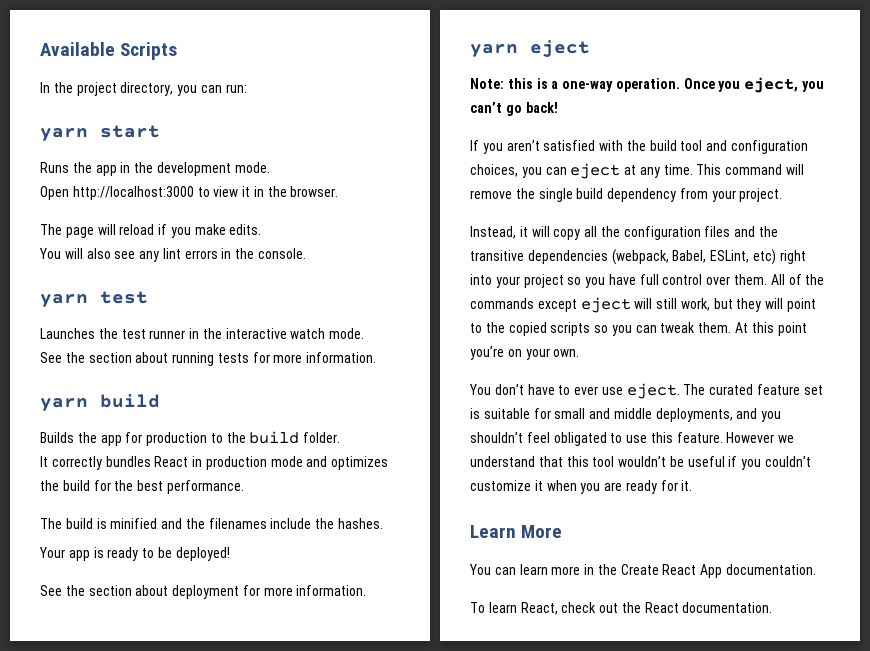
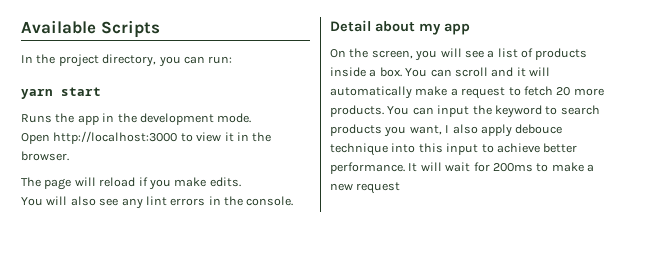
[40,291,148,307] [40,328,365,339] [40,352,377,366] [40,394,160,411] [40,431,341,446] [40,456,389,470] [40,480,244,494] [40,518,384,529] [39,547,230,561] [40,585,367,599] [470,40,590,57] [470,77,825,93] [470,102,558,116] [470,140,809,154] [470,163,805,179] [470,188,783,202] [470,226,779,240] [470,249,806,265] [470,274,825,288] [470,297,817,313] [470,322,807,336] [470,346,580,360] [469,383,823,399] [470,408,782,422] [470,432,795,446] [470,456,812,470] [470,480,693,494] [470,525,563,538] [469,564,817,578] [470,602,773,615] yarn test // Launches the test runner in the interactive watch mode. // See the section about running tests for more information. // yarn build // Builds the app for production to the build folder. // It correctly bundles React in production mode and optimizes the build for the best performance. // The build is minified and the filenames include the hashes. // Your app is ready to be deployed! // See the section about deployment for more information. // yarn eject // Note: this is a one-way operation. Once you eject, you can’t go back! // If you aren’t satisfied with the build tool and configuration choices, you can eject at any time. This command will remove the single build dependency from your project. // Instead, it will copy all the configuration files and the transitive dependencies (webpack, Babel, ESLint, etc) right into your project so you have full control over them. All of the commands except eject will still work, but they will point to the copied scripts so you can tweak them. At this point you’re on your own. // You don’t have to ever use eject. The curated feature set is suitable for small and middle deployments, and you shouldn’t feel obligated to use this feature. However we understand that this tool wouldn’t be useful if you couldn’t customize it when you are ready for it. // Learn More // You can learn more in the Create React App documentation. // To learn React, check out the React documentation. -> [330,20,470,35] [330,48,588,61] [330,67,550,77] [330,86,604,99] [330,105,600,118] [330,124,563,137] [330,143,578,156] [330,162,594,174] [330,182,401,194] Detail about my app // On the screen, you will see a list of products inside a box. You can scroll and it will automatically make a request to fetch 20 more products. You can input the keyword to search products you want, I also apply debouce technique into this input to achieve better performance. It will wait for 200ms to make a new request

